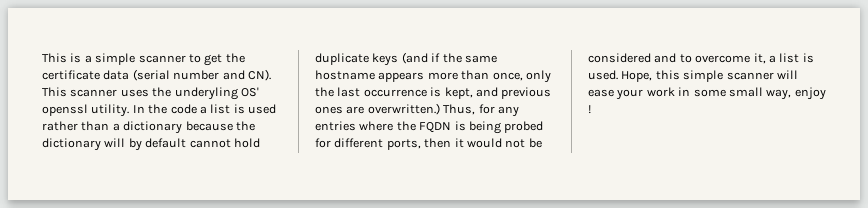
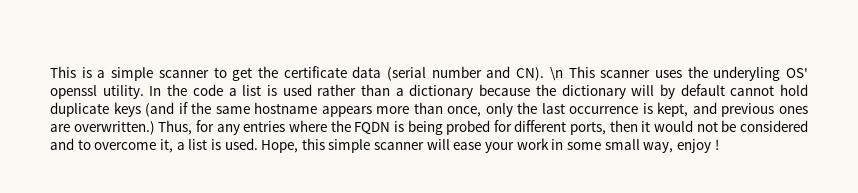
(271, 75) none -> [549,67,563,81] \n

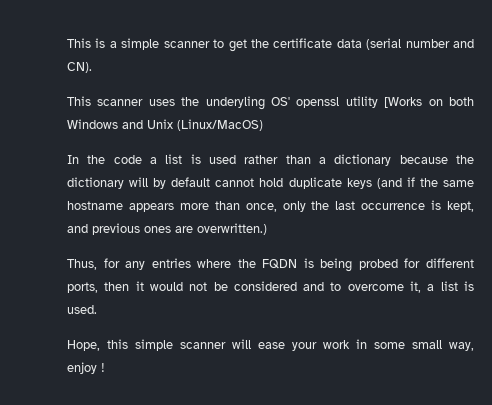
[549,67,563,81] \n -> (92, 67) //
[102,85,144,99] utility. -> [345,96,474,108] [67,119,263,131] utility [Works on both Windows and Unix (Linux/MacOS) //
(155, 128) none -> (267, 229) //
(258, 144) none -> (97, 309) //

